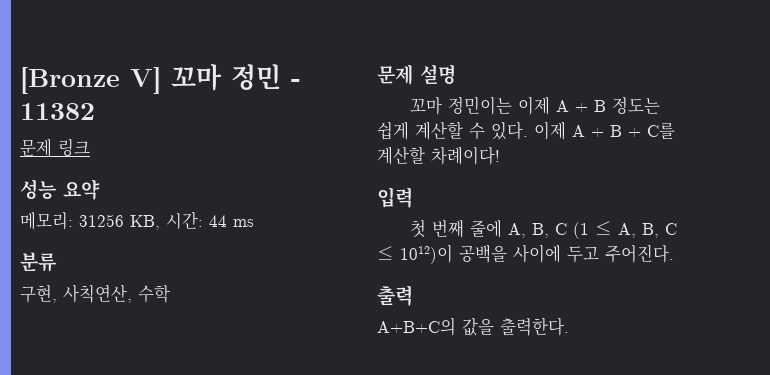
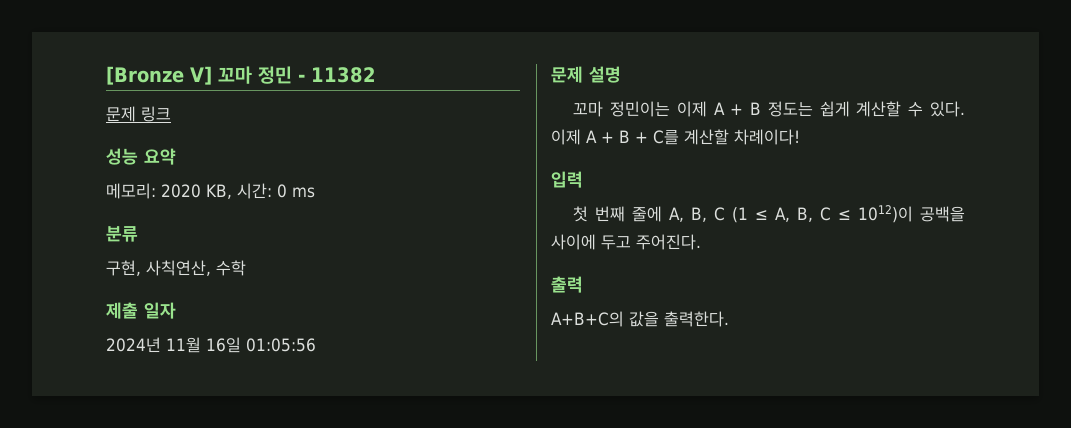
[79,214,124,227] 31256 -> [161,184,201,198] 2020
[209,215,227,227] 44 -> [277,184,287,198] 0
(170, 293) none -> [106,302,176,319] [106,337,316,353] // 제출 일자 // 2024년 11월 16일 01:05:56

